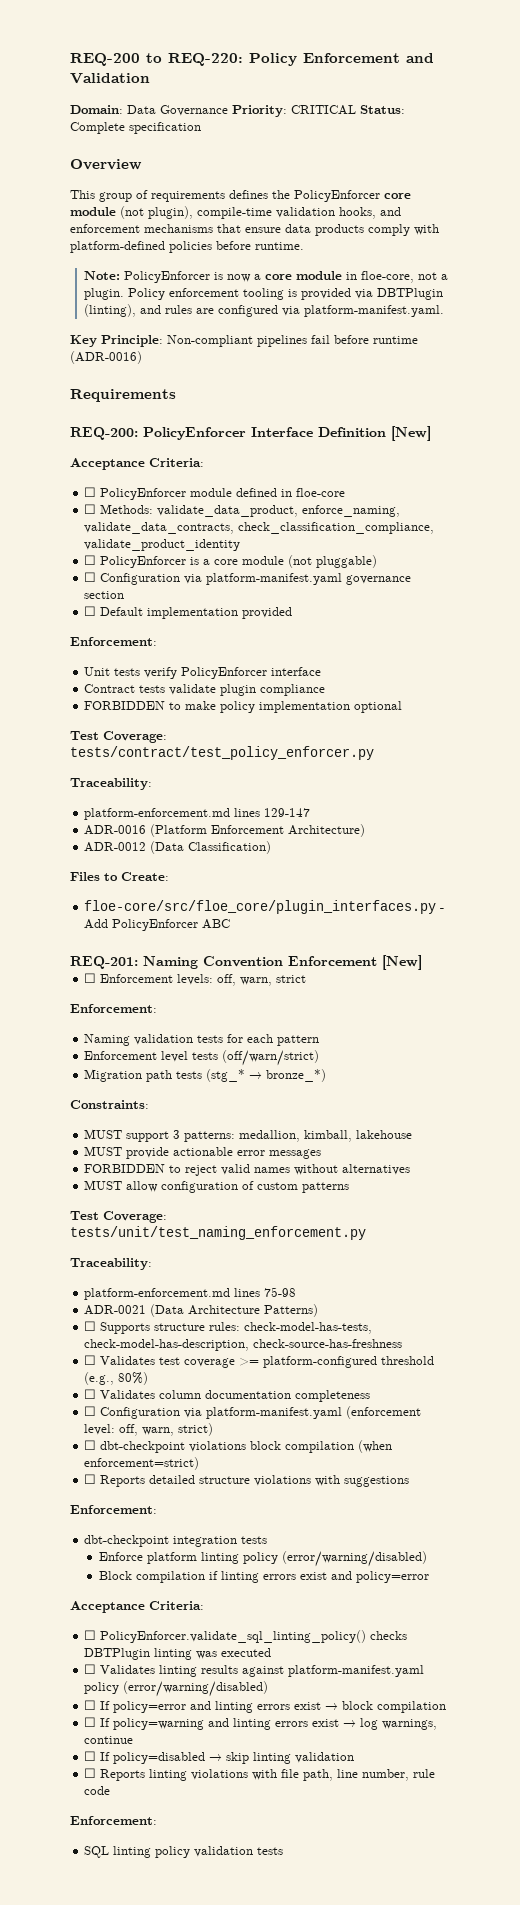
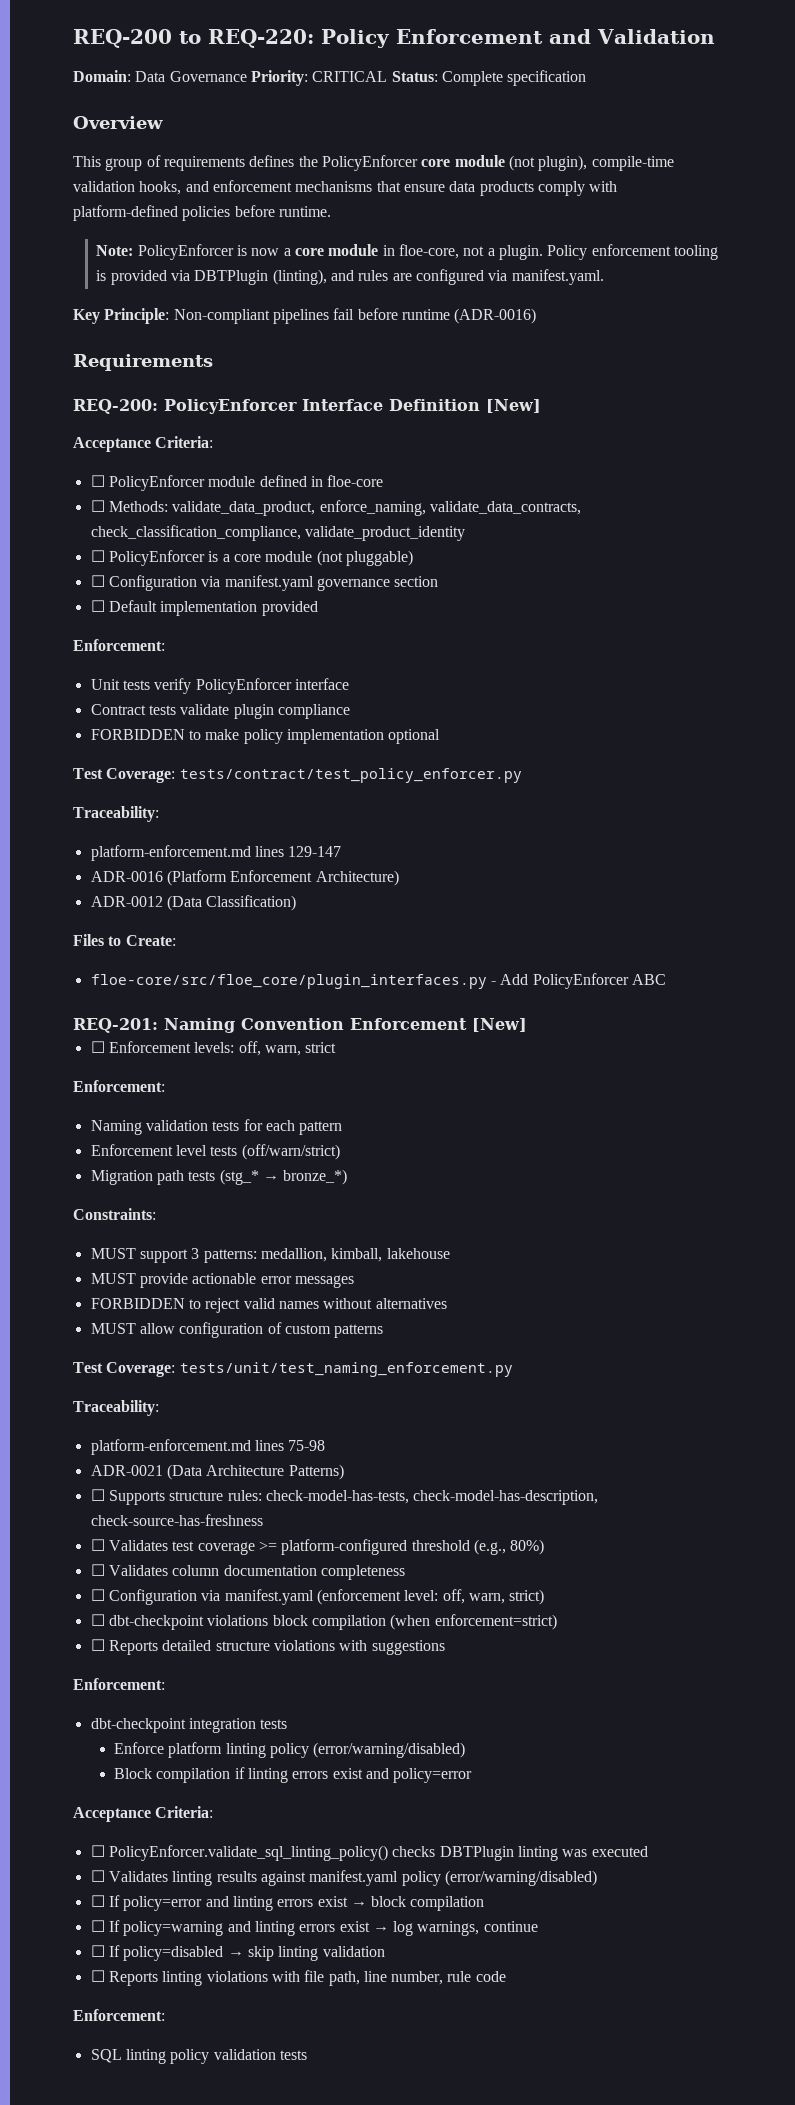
[304,305,445,317] platform-manifest.yaml. -> [511,269,604,285] manifest.yaml.
[206,573,343,585] platform-manifest.yaml -> [224,575,314,591] manifest.yaml
[206,1407,343,1419] platform-manifest.yaml -> [224,1589,314,1605] manifest.yaml
[288,1665,425,1677] platform-manifest.yaml -> [309,1870,399,1886] manifest.yaml

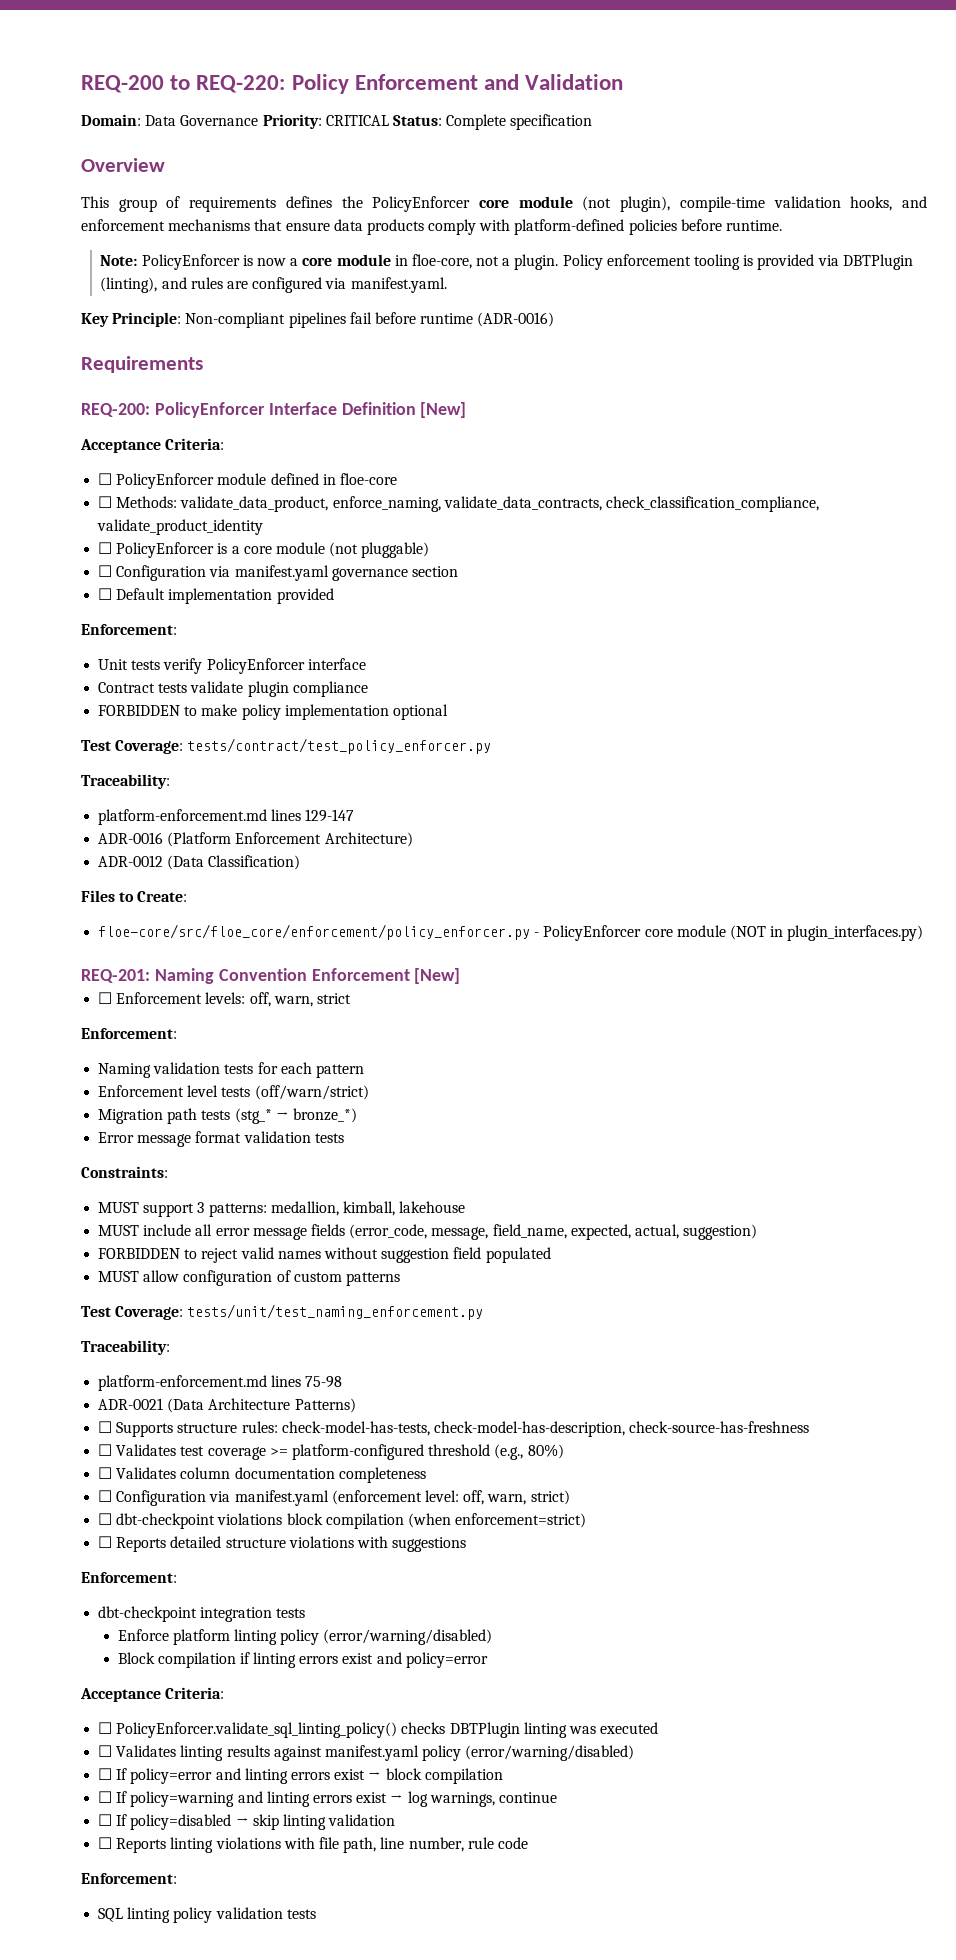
[90,973,666,989] floe-core/src/floe_core/plugin_interfaces.py - Add PolicyEnforcer ABC -> [98,924,924,941] floe-core/src/floe_core/enforcement/policy_enforcer.py - PolicyEnforcer core module (NOT in plugin_interfaces.py)
(348, 1177) none -> [98,1131,344,1147] // Error message format validation tests
[139,1273,354,1288] provide actionable error messages -> [143,1224,758,1240] include all error message fields (error_code, message, field_name, expected, actual, suggestion)
[375,1298,447,1309] alternatives -> [381,1247,551,1263] suggestion field populated

